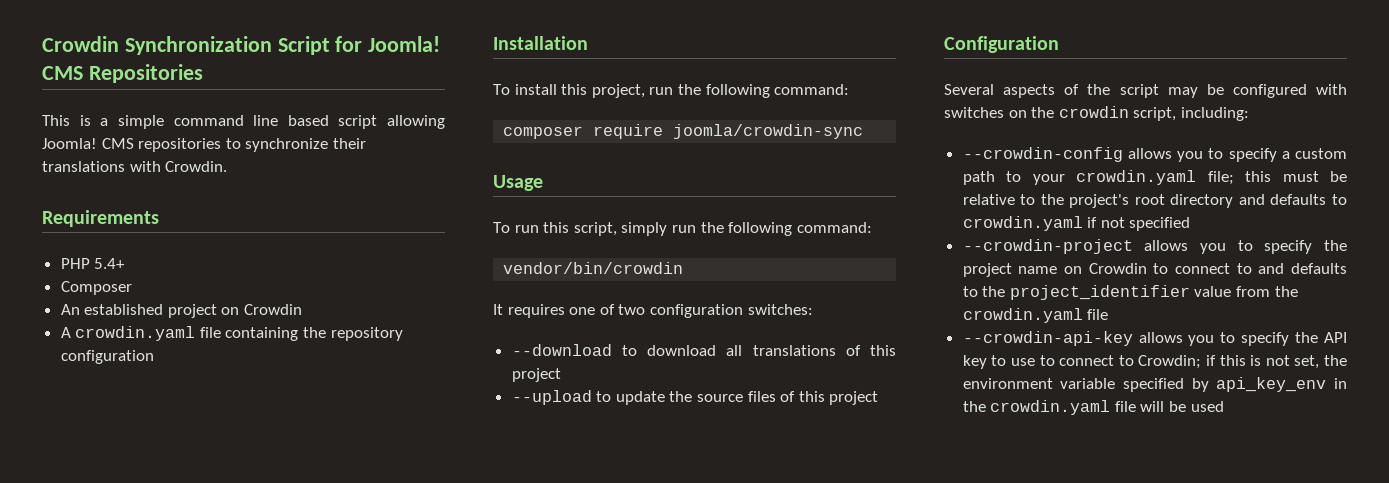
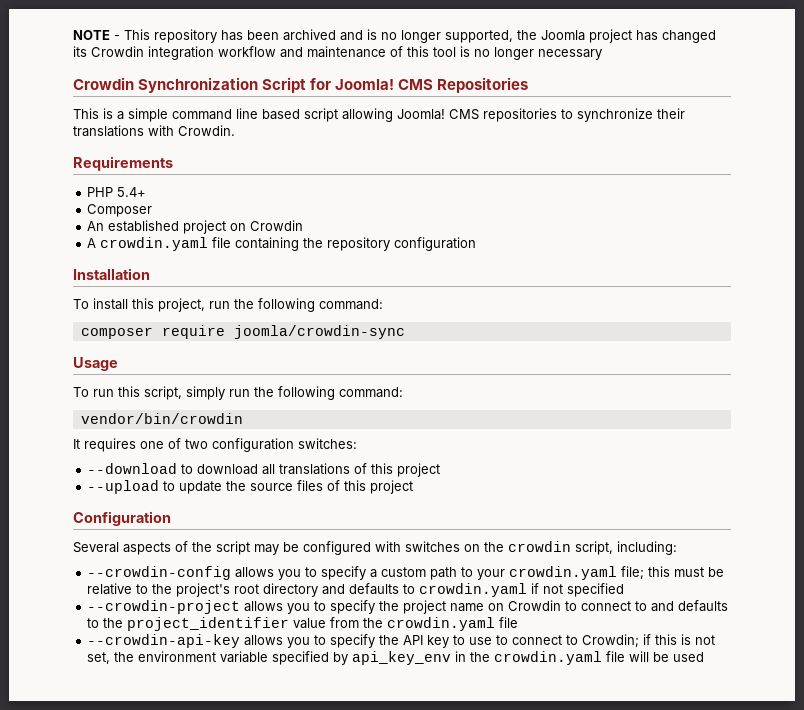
(42, 44) none -> [73,29,716,43] [73,46,602,60] NOTE - This repository has been archived and is no longer supported, the Joomla project has changed its Crowdin integration workflow and maintenance of this tool is no longer necessary //

